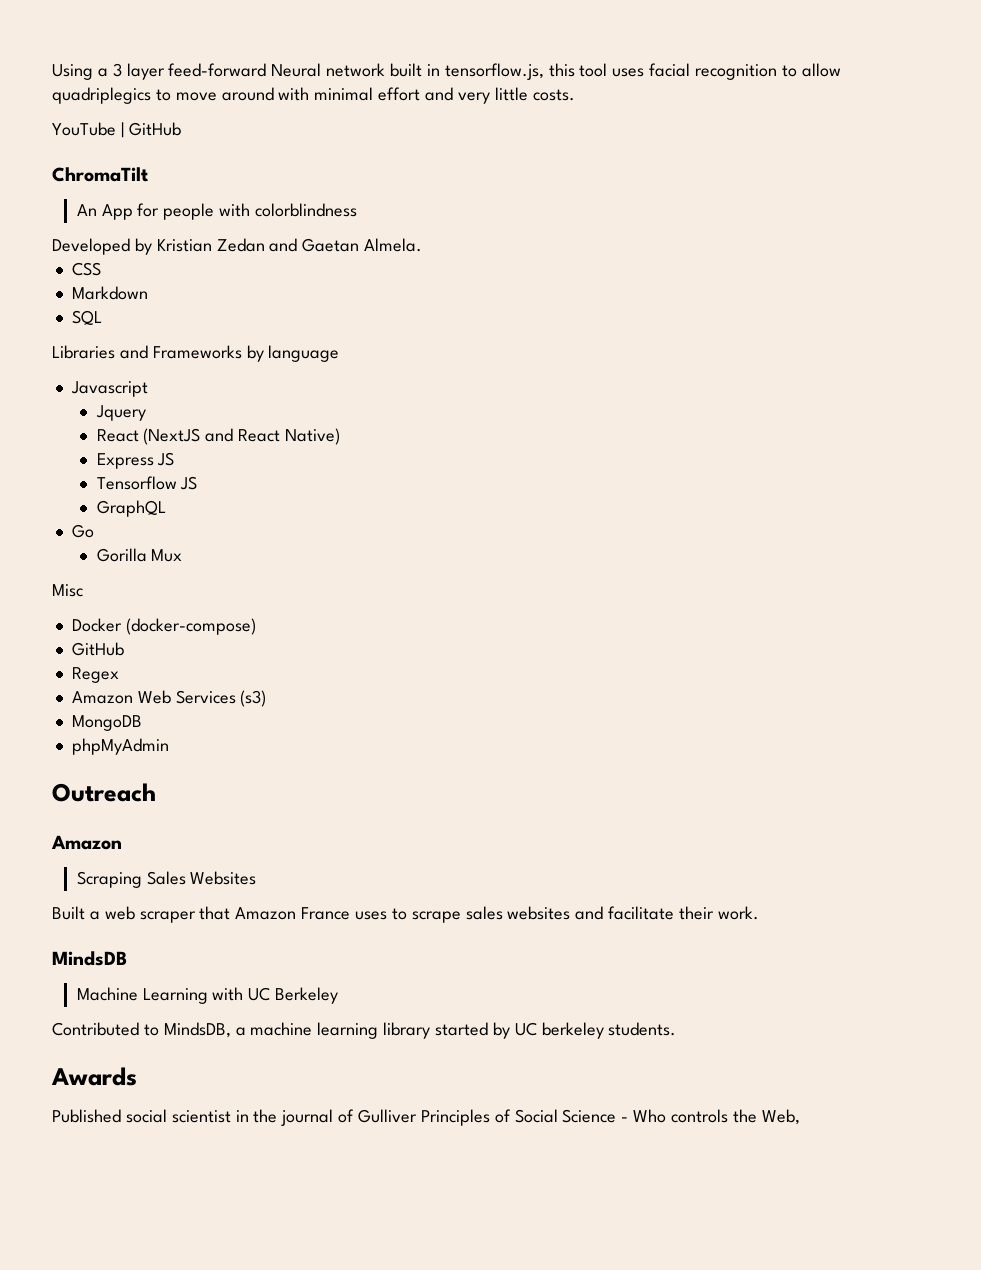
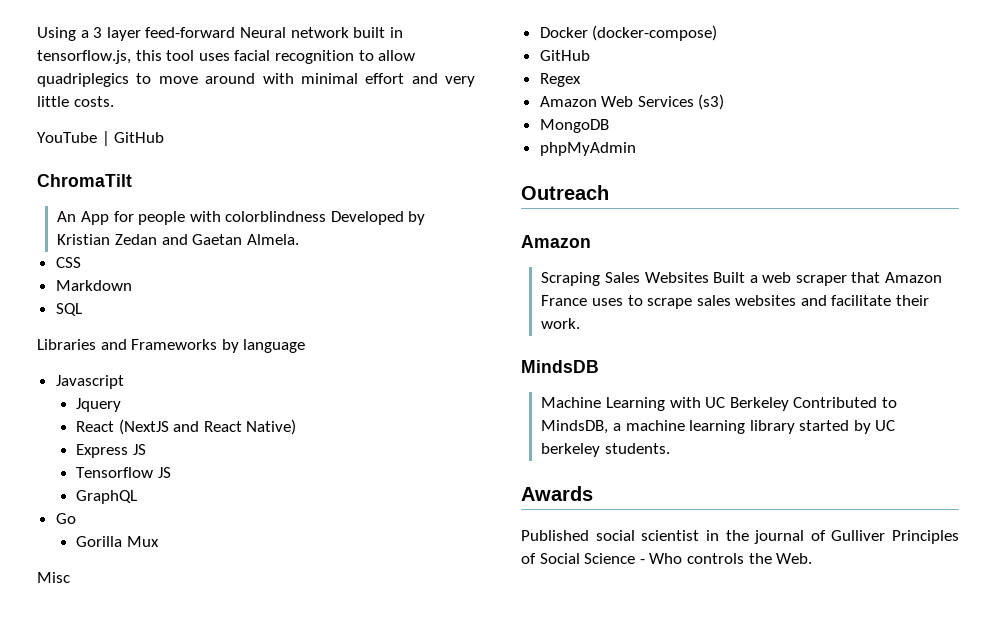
(358, 210) // -> (327, 216) none
(257, 878) // -> (709, 277) none
(339, 995) // -> (789, 404) none
[761,1109,800,1125] Web, -> [776,553,813,564] Web.

